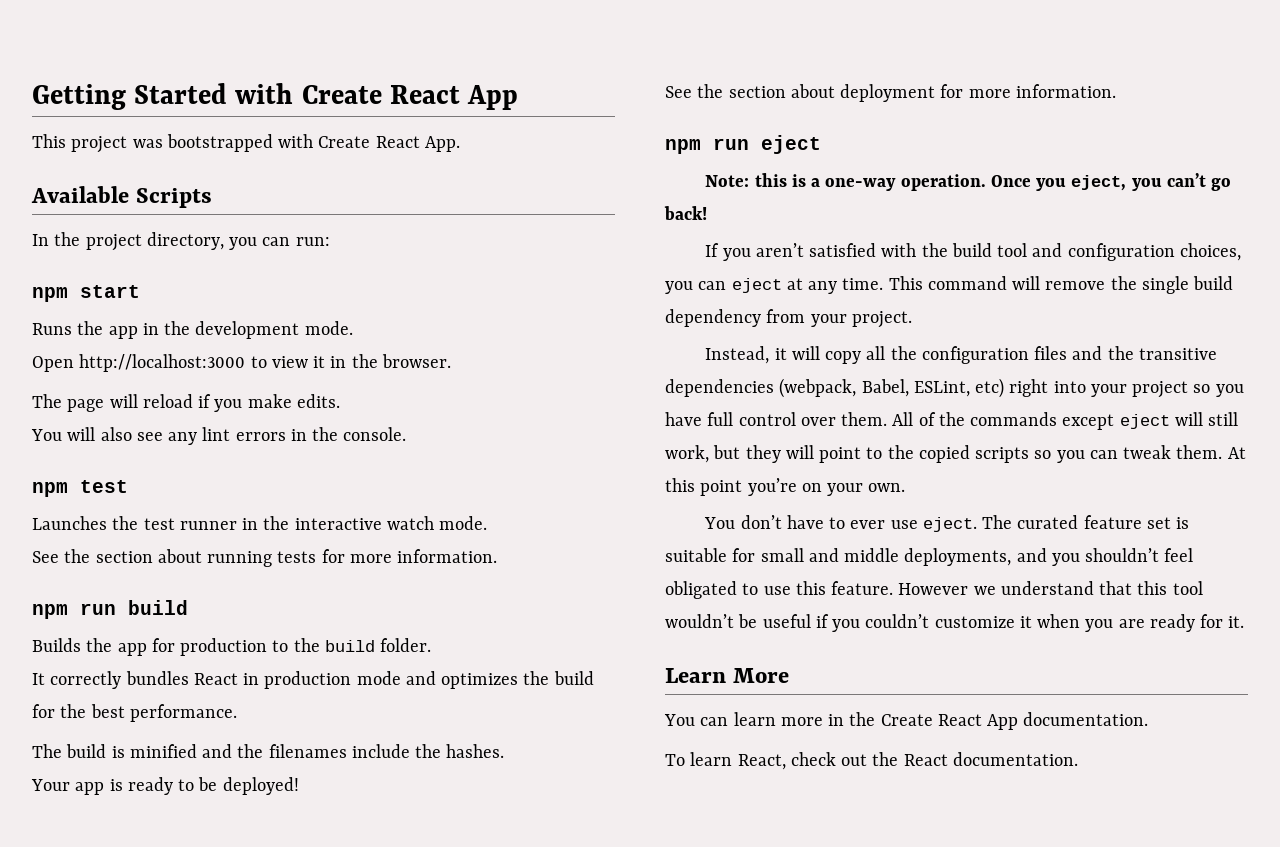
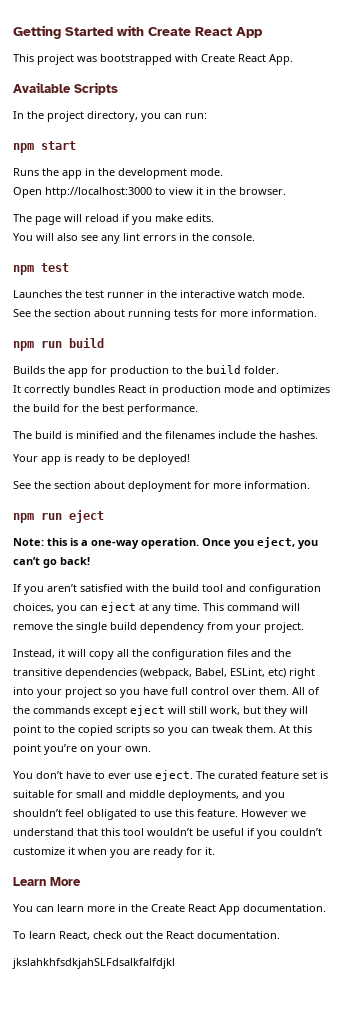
(1078, 759) none -> [12,958,175,969] // jkslahkhfsdkjahSLFdsalkfalfdjkl

